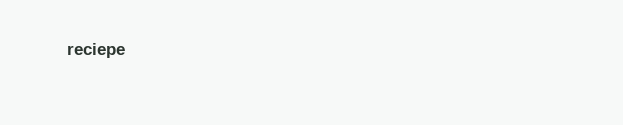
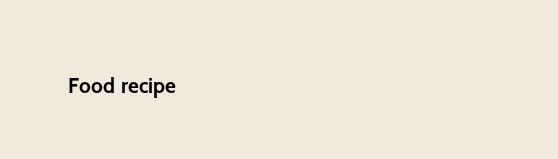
[67,43,125,58] reciepe -> [68,77,176,98] Food recipe

